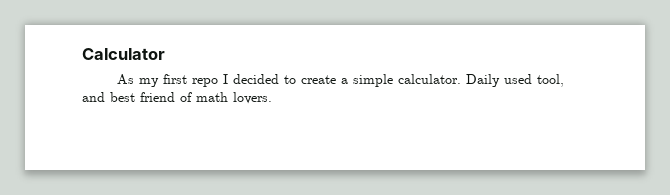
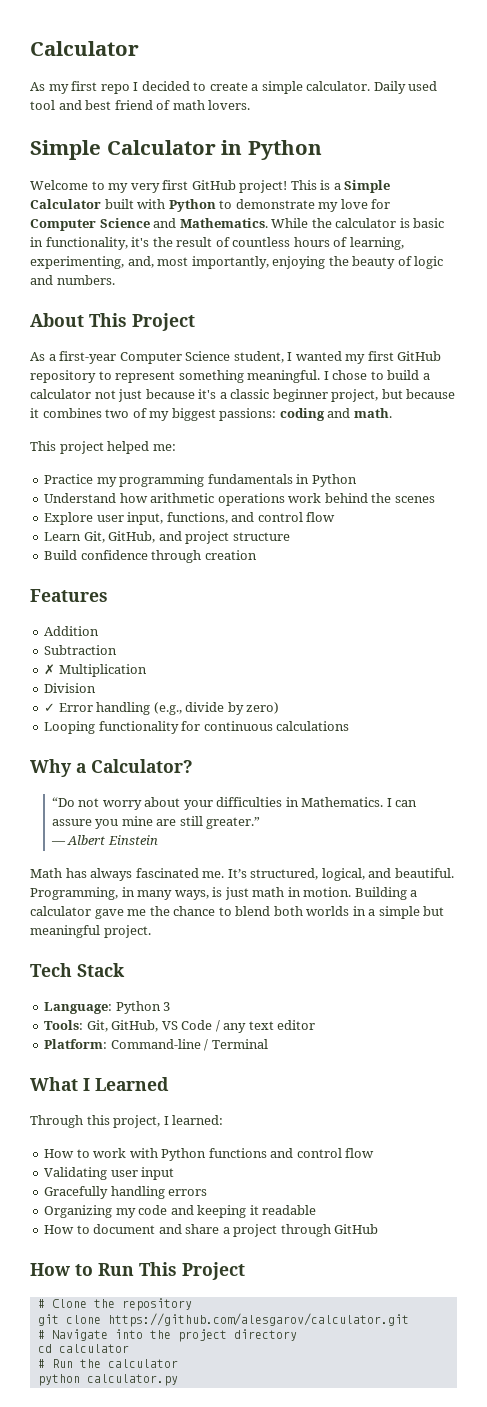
[536,74,564,87] tool, -> [30,100,55,110] tool
(272, 98) none -> [30,140,322,160] [30,180,391,193] [30,199,391,212] [30,218,445,231] [30,237,404,250] [30,256,444,269] [30,275,115,285] [30,313,195,331] [30,351,442,364] [30,370,430,383] [30,389,456,402] [30,408,392,421] [30,441,176,454] [44,474,357,487] [44,493,435,506] [44,512,336,525] [44,531,290,544] [44,550,257,563] [30,589,108,602] [44,626,100,636] [44,645,118,655] [44,664,147,677] [44,683,97,693] [44,702,280,715] [44,721,350,734] [30,759,193,777] [51,797,418,810] [51,816,261,829] [50,835,158,845] [30,868,454,881] [30,887,418,900] [30,906,445,919] [30,925,151,938] [30,963,125,977] [44,1001,171,1014] [44,1020,316,1033] [44,1039,268,1051] [30,1077,169,1091] [30,1115,224,1128] [44,1148,375,1161] [44,1167,175,1180] [44,1186,208,1199] [44,1205,317,1218] [44,1224,379,1237] [30,1262,245,1280] [37,1298,192,1311] [37,1313,409,1327] [37,1329,297,1342] [37,1344,129,1353] [37,1359,178,1368] [37,1374,178,1386] // Simple Calculator in Python // Welcome to my very first GitHub project! This is a Simple Calculator built with Python to demonstrate my love for Computer Science and Mathematics. While the calculator is basic in functionality, it's the result of countless hours of learning, experimenting, and, most importantly, enjoying the beauty of logic and numbers. // About This Project // As a first-year Computer Science student, I wanted my first GitHub repository to represent something meaningful. I chose to build a calculator not just because it's a classic beginner project, but because it combines two of my biggest passions: coding and math. // This project helped me: // Practice my programming fundamentals in Python // Understand how arithmetic operations work behind the scenes // Explore user input, functions, and control flow // Learn Git, GitHub, and project structure // Build confidence through creation // Features // Addition // Subtraction // ✗ Multiplication // Division // ✓ Error handling (e.g., divide by zero) // Looping functionality for continuous calculations // Why a Calculator? // “Do not worry about your difficulties in Mathematics. I can assure you mine are still greater.” // — Albert Einstein // Math has always fascinated me. It’s structured, logical, and beautiful. Programming, in many ways, is just math in motion. Building a calculator gave me the chance to blend both worlds in a simple but meaningful project. // Tech Stack // Language: Python 3 // Tools: Git, GitHub, VS Code / any text editor // Platform: Command-line / Terminal // What I Learned // Through this project, I learned: // How to work with Python functions and control flow // Validating user input // Gracefully handling errors // Organizing my code and keeping it readable // How to document and share a project through GitHub // How to Run This Project // # Clone the repository // git clone https://github.com/alesgarov/calculator.git // # Navigate into the project directory // cd calculator // # Run the calculator // python calculator.py

